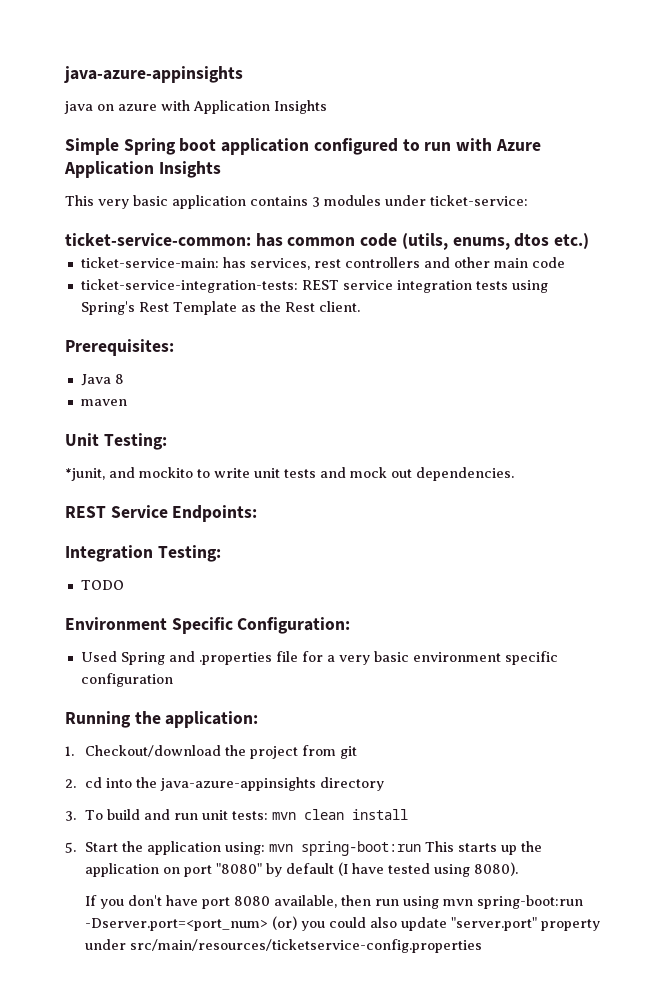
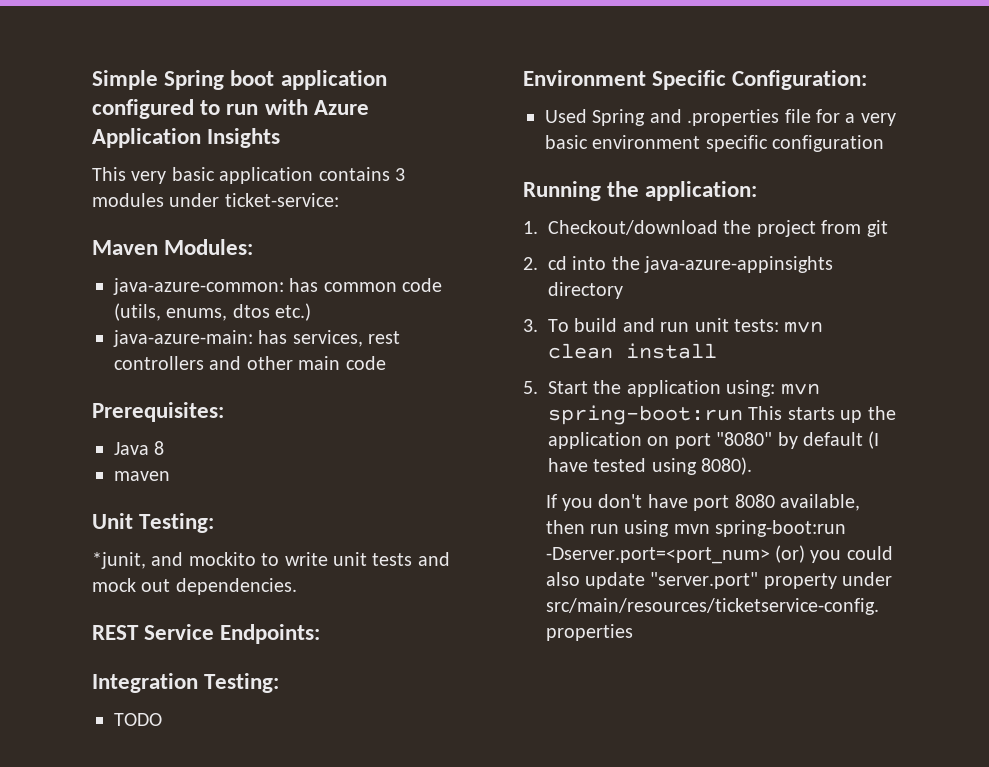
[64,66,243,83] [64,100,327,114] java-azure-appinsights // java on azure with Application Insights // -> (92, 80) none
[65,233,251,246] ticket-service-common: -> [92,239,254,255] [113,278,284,295] Maven Modules: // java-azure-common:
[80,257,219,268] ticket-service-main: -> [113,330,253,347] java-azure-main:
[80,279,548,293] [80,301,360,315] // ticket-service-integration-tests: REST service integration tests using Spring's Rest Template as the Rest client. -> (386, 363) none

